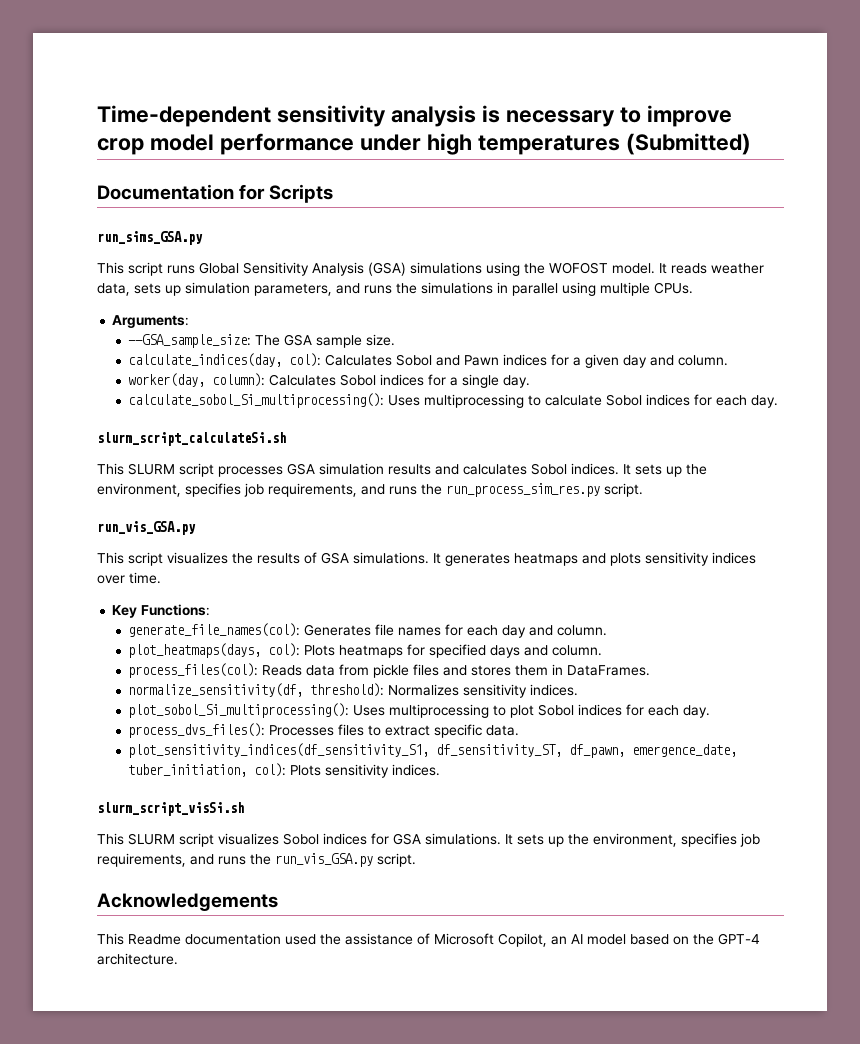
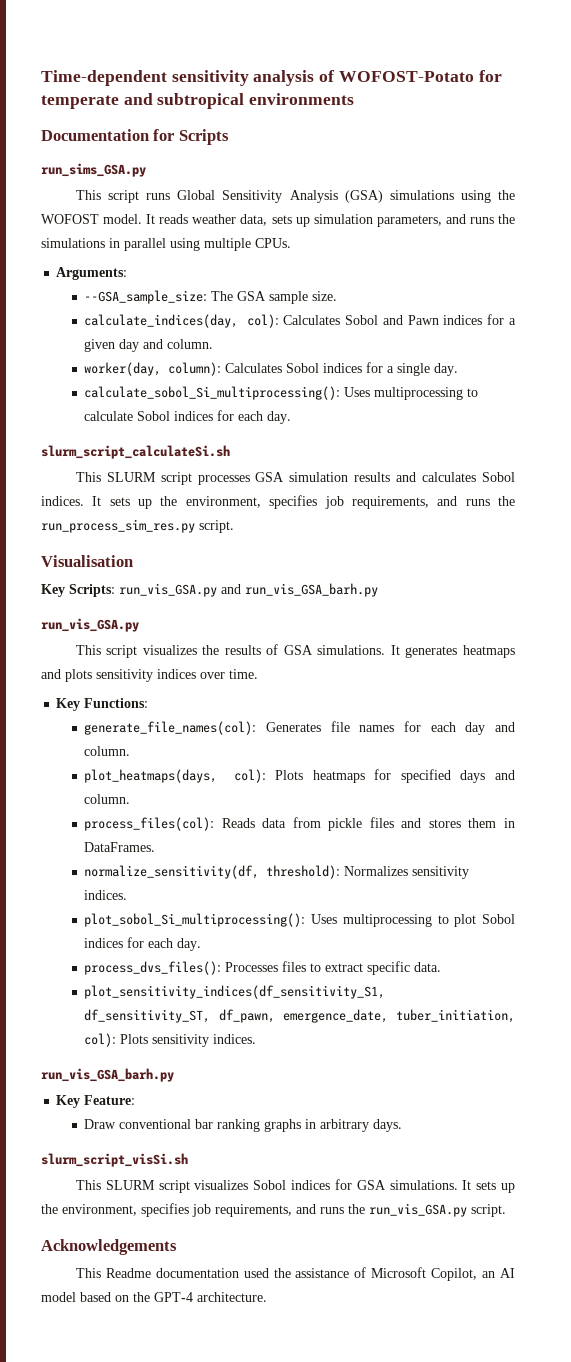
[481,105,732,127] [97,133,751,155] is necessary to improve crop model performance under high temperatures (Submitted) -> [319,70,502,82] [41,93,355,109] of WOFOST-Potato for temperate and subtropical environments
(643, 490) none -> [41,555,133,567] [41,583,378,597] // Visualisation // Key Scripts: run_vis_GSA.py and run_vis_GSA_barh.py
(441, 770) none -> [41,1068,174,1082] [56,1095,136,1108] [84,1119,403,1132] // run_vis_GSA_barh.py // Key Feature: // Draw conventional bar ranking graphs in arbitrary days.

